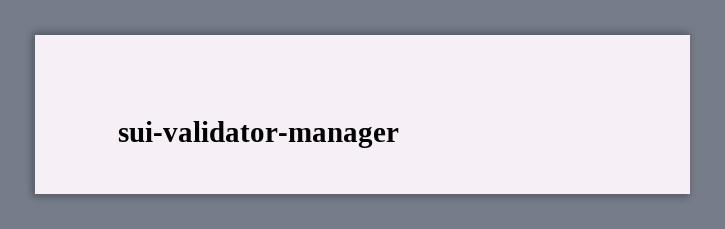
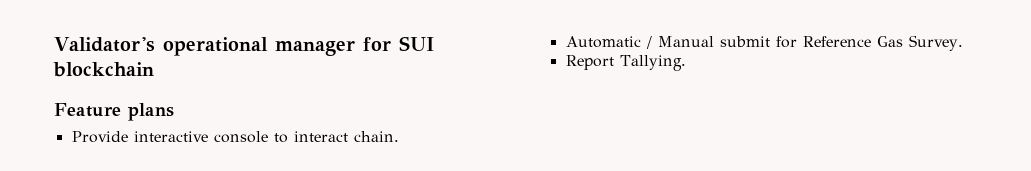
[118,121,399,148] sui-validator-manager -> [54,36,434,56] [53,62,154,77] [54,103,174,121] [71,131,399,143] [565,35,963,51] [565,55,686,71] Validator's operational manager for SUI blockchain // Feature plans // Provide interactive console to interact chain. // Automatic / Manual submit for Reference Gas Survey. // Report Tallying.

